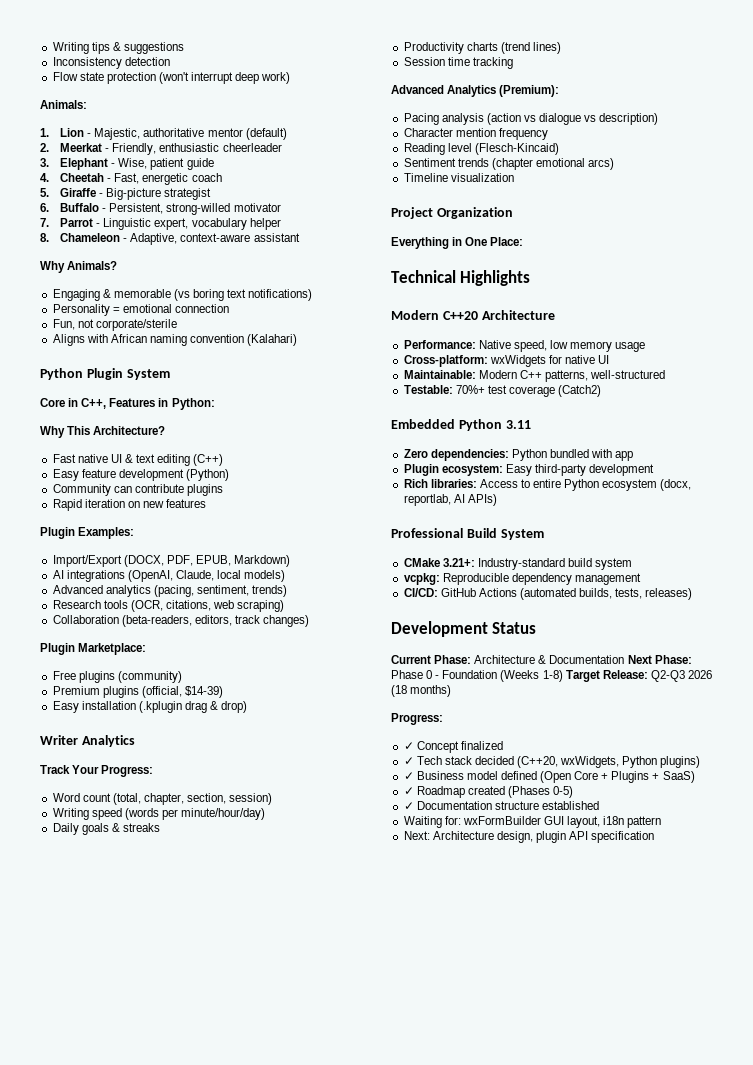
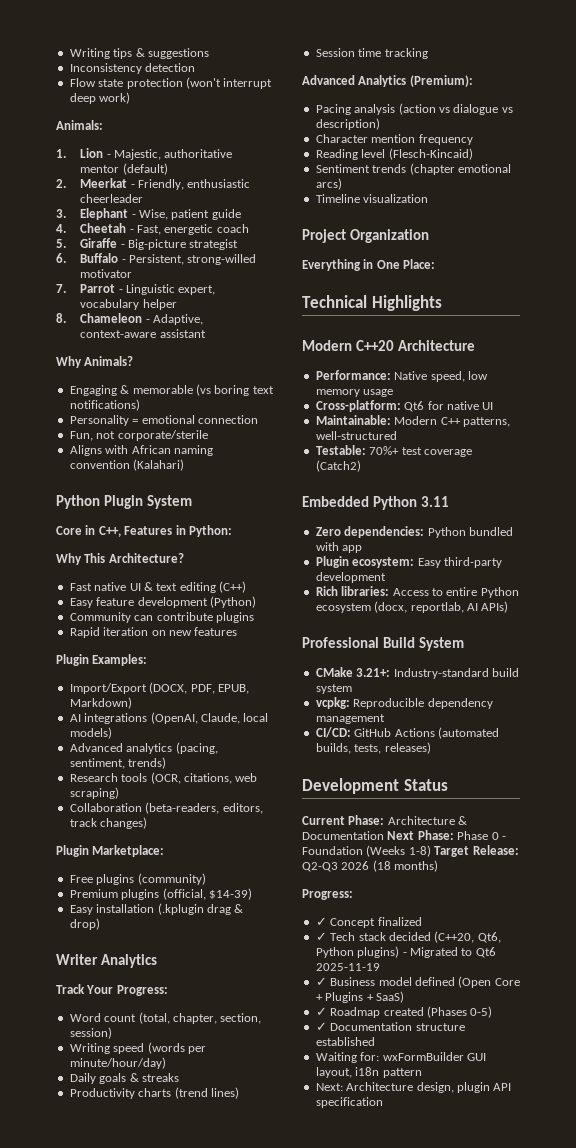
[489,355,546,367] wxWidgets -> [404,401,425,412] Qt6
[560,756,620,768] wxWidgets, -> [477,932,501,943] Qt6,
(701, 762) none -> [402,947,496,958] [315,963,380,971] - Migrated to Qt6 2025-11-19

